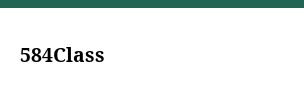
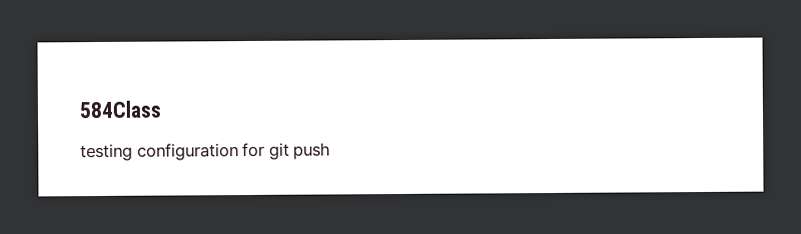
(105, 54) none -> [80,142,332,162] // testing configuration for git push

